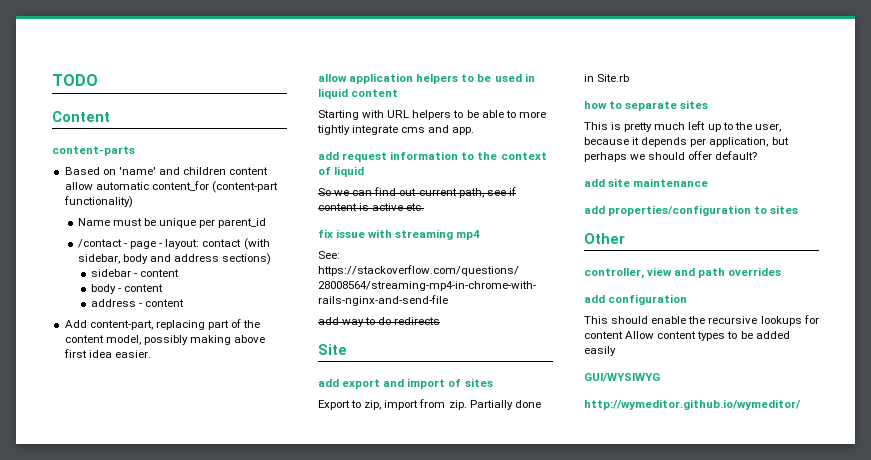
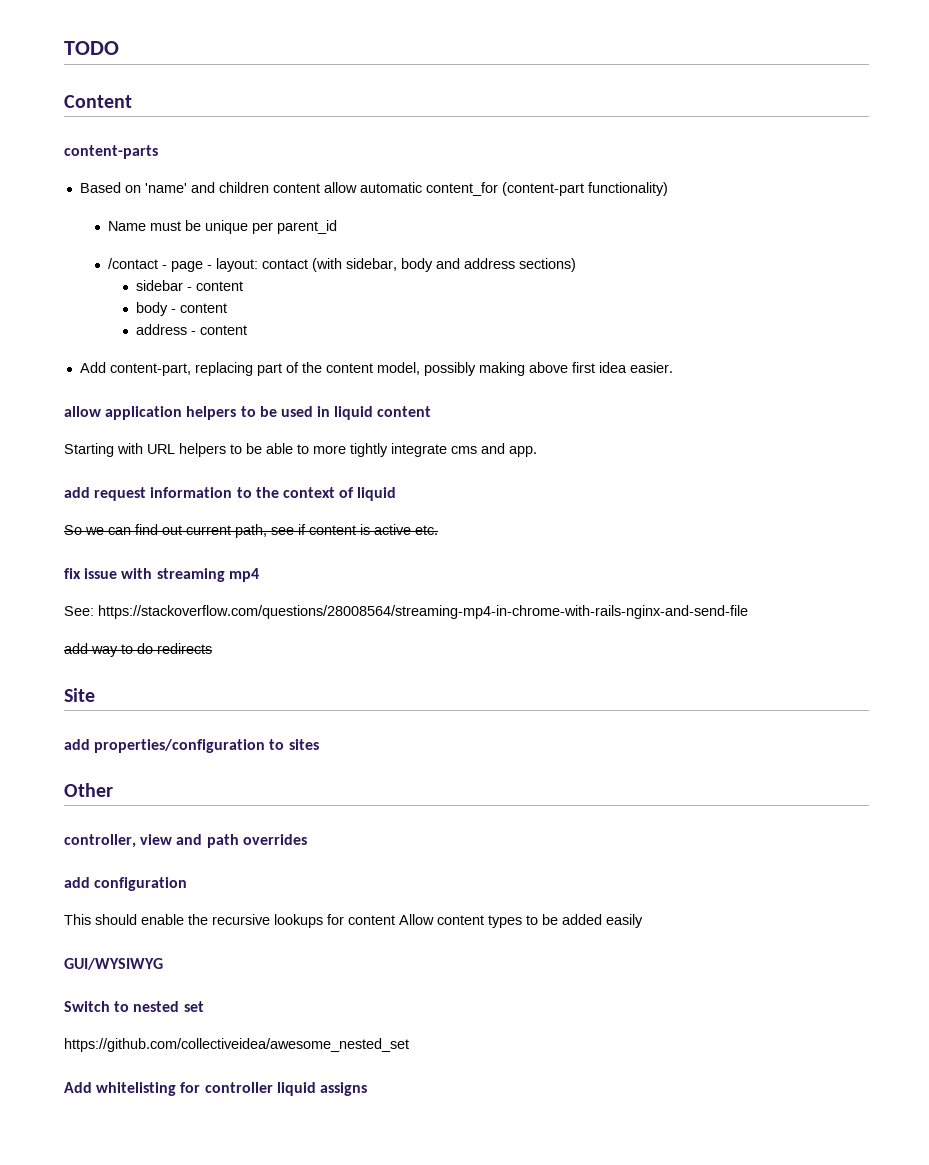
[318,378,493,389] [318,399,541,410] [584,74,630,82] [584,100,709,111] [584,121,781,132] [584,137,789,147] [584,151,758,162] [584,178,709,187] // add export and import of sites // Export to zip, import from zip. Partially done in Site.rb // how to separate sites // This is pretty much left up to the user, because it depends per application, but perhaps we should offer default? // add site maintenance -> (95, 695) none
[584,399,801,410] http://wymeditor.github.io/wymeditor/ -> [64,1001,204,1012] [64,1038,409,1052] [64,1082,367,1096] Switch to nested set // https://github.com/collectiveidea/awesome_nested_set // Add whitelisting for controller liquid assigns

